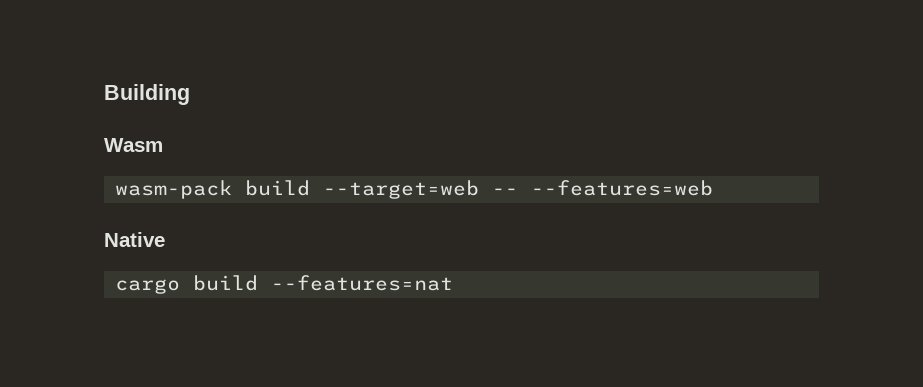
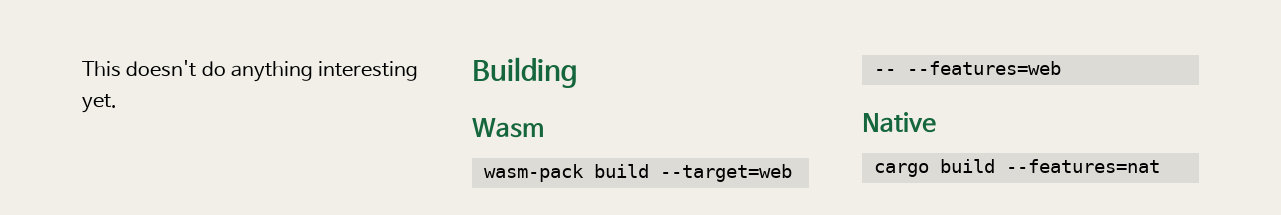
(104, 94) none -> [82,60,419,82] [82,94,117,113] This doesn't do anything interesting yet. //

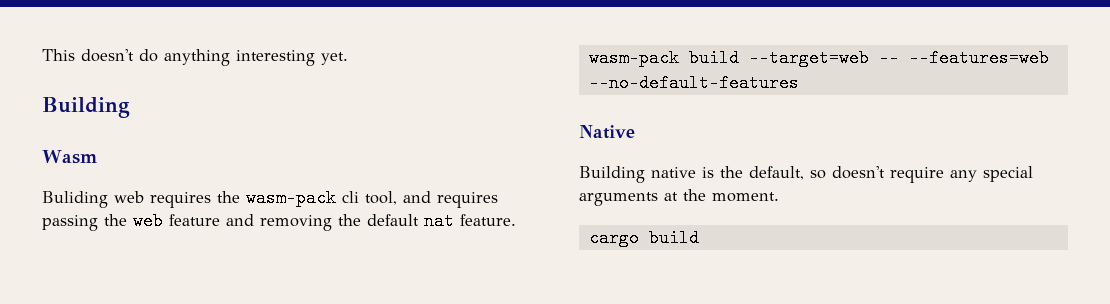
(544, 128) none -> [42,189,498,208] [42,212,516,231] // Buliding web requires the wasm-pack cli tool, and requires passing the web feature and removing the default nat feature.
(1061, 68) none -> [588,74,799,92] --no-default-features
(936, 122) none -> [579,166,1033,183] [579,189,779,206] // Building native is the default, so doesn't require any special arguments at the moment.
[1005,159,1160,173] --features=nat -> (699, 238) none

